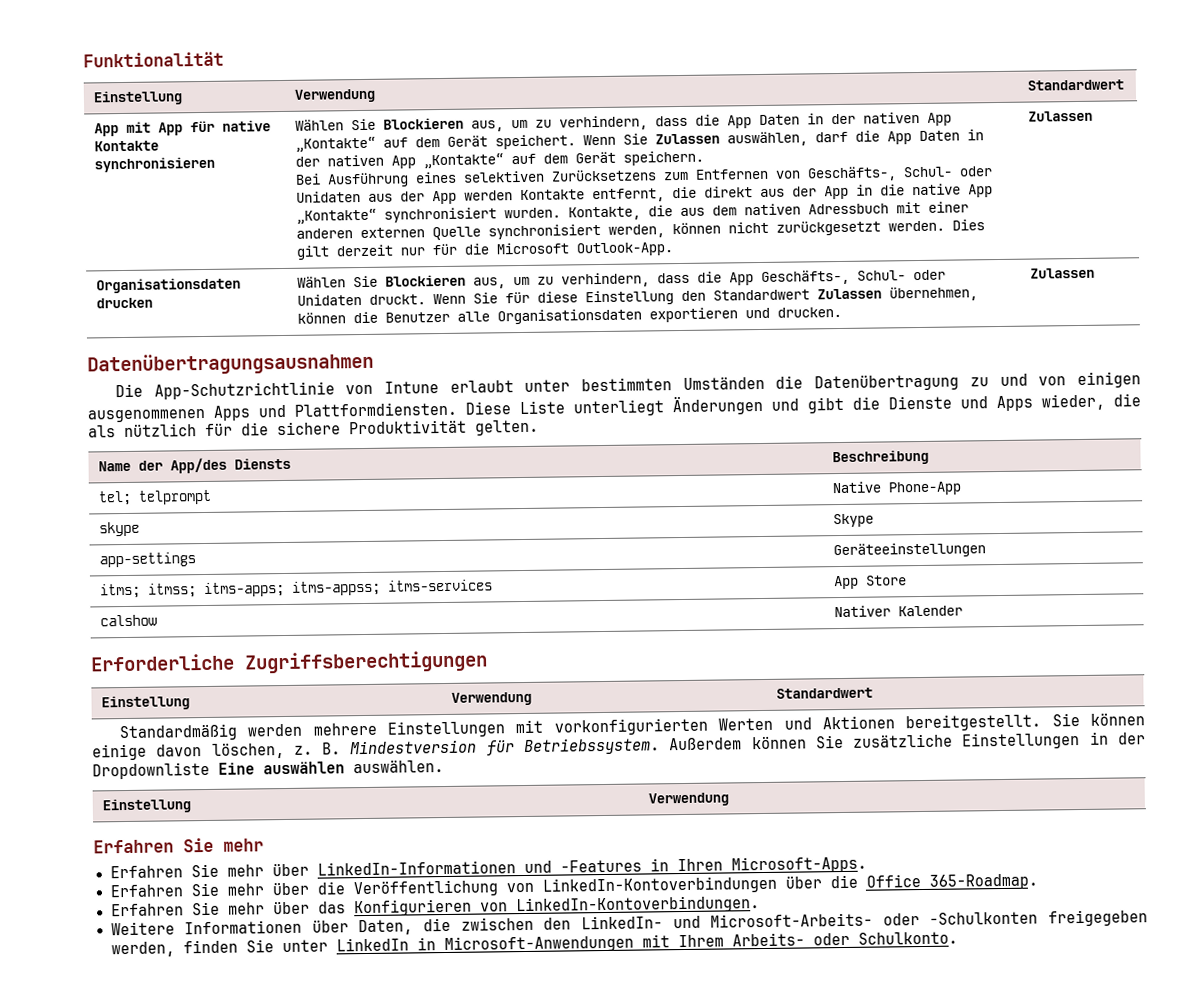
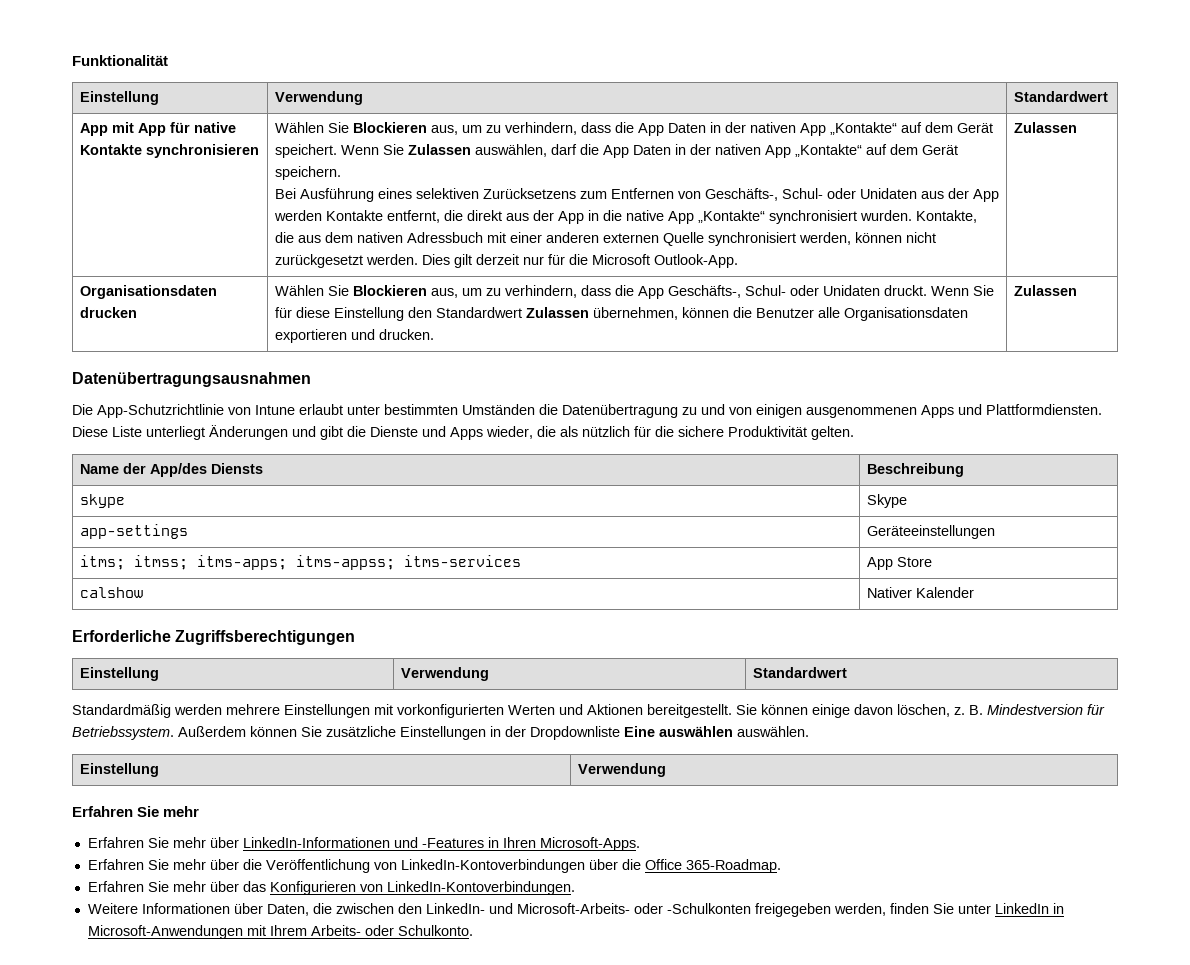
[98,489,213,506] [832,481,962,496] // tel; telprompt | Native Phone-App -> (964, 470) none

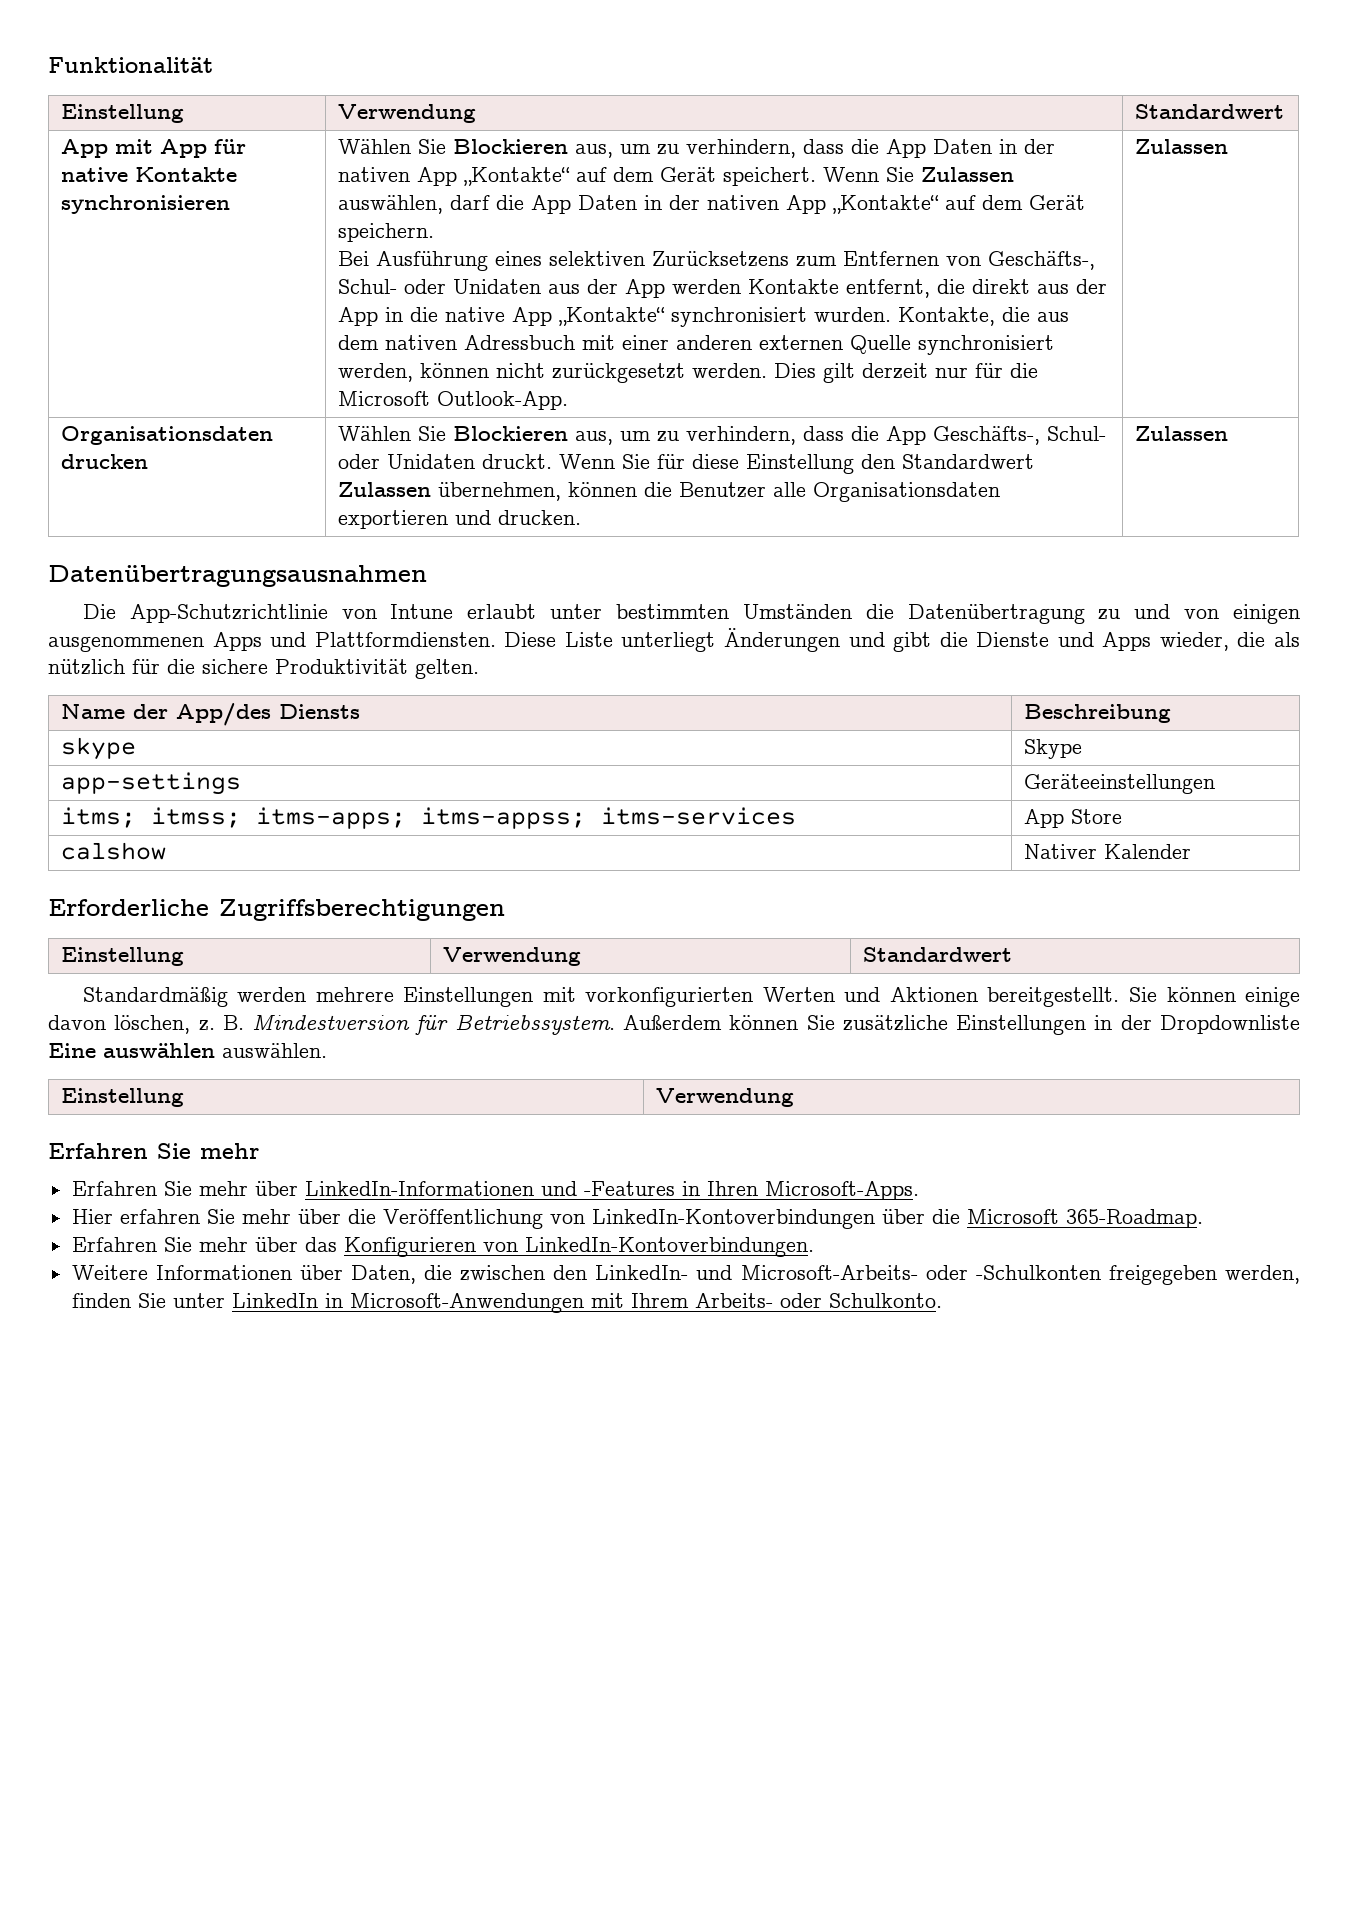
[87,859,144,870] Erfahren -> [71,1209,200,1224] Hier erfahren
[644,859,682,870] Office -> [966,1209,1059,1224] Microsoft

